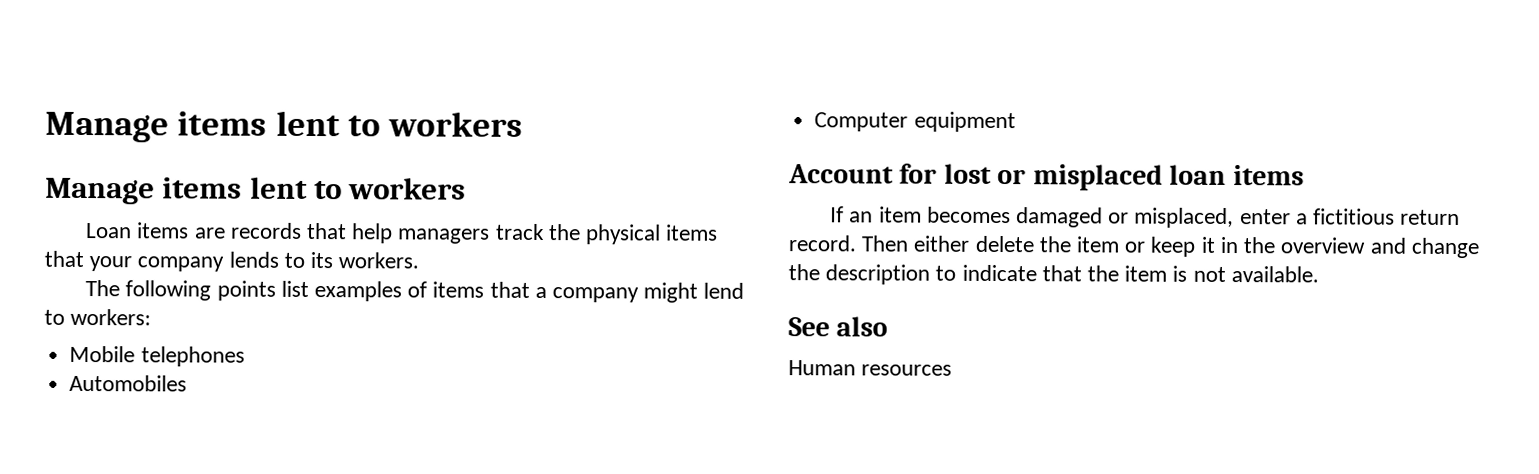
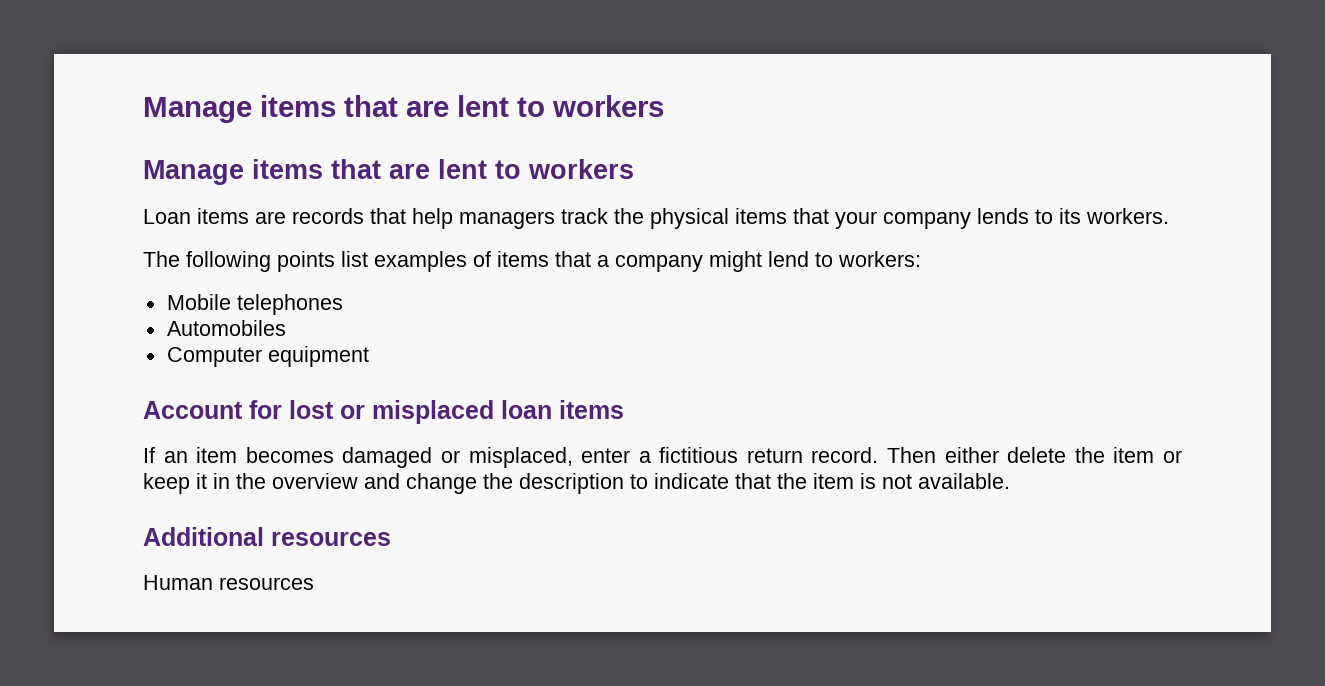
[45,111,268,143] Manage items -> [143,95,449,123] Manage items that are
(243, 188) none -> [331,159,430,179] that are
[788,316,889,337] See also -> [143,527,391,546] Additional resources

